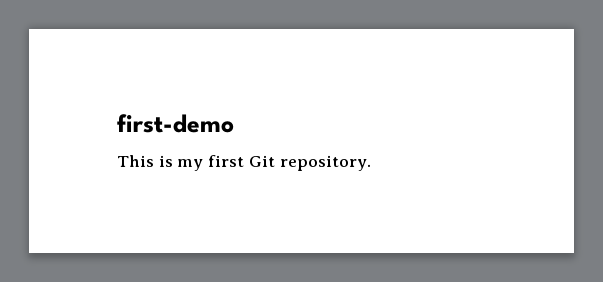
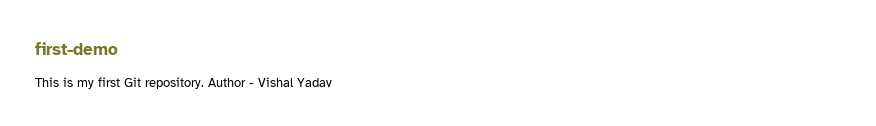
(371, 163) none -> [208,77,332,87] Author - Vishal Yadav

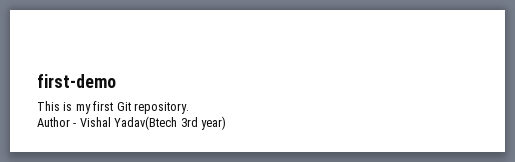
(204, 83) none -> (189, 108) //
[297,78,332,87] Yadav -> [114,116,226,130] Yadav(Btech 3rd year)

